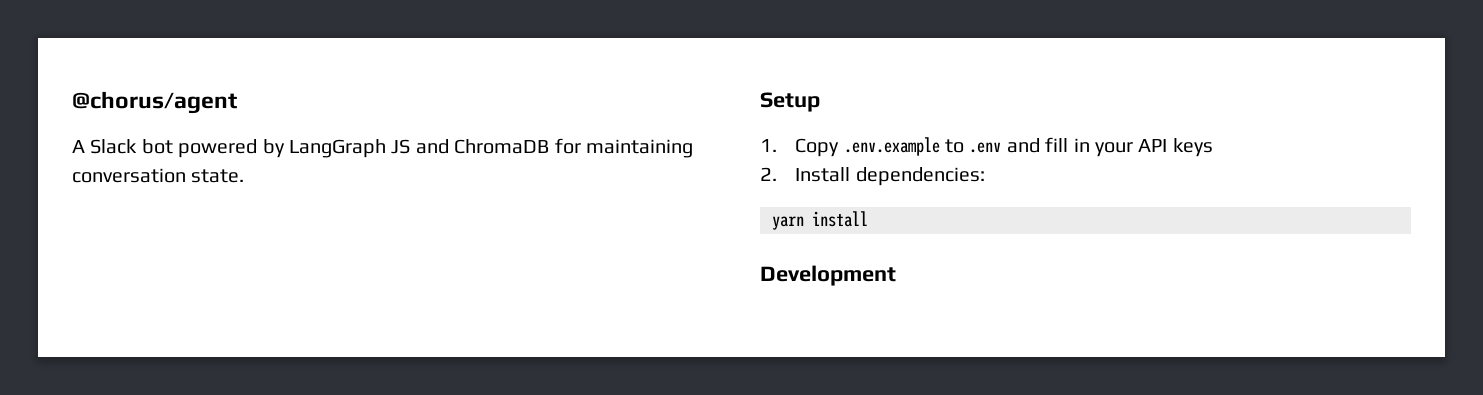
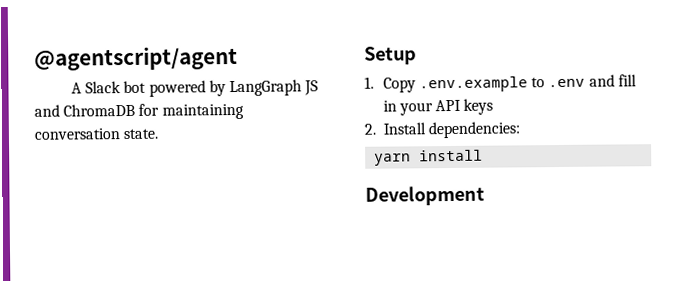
[72,91,237,114] @chorus/agent -> [34,45,238,71] @agentscript/agent

